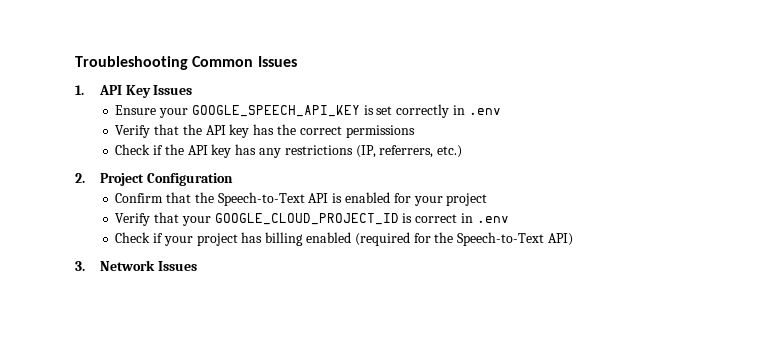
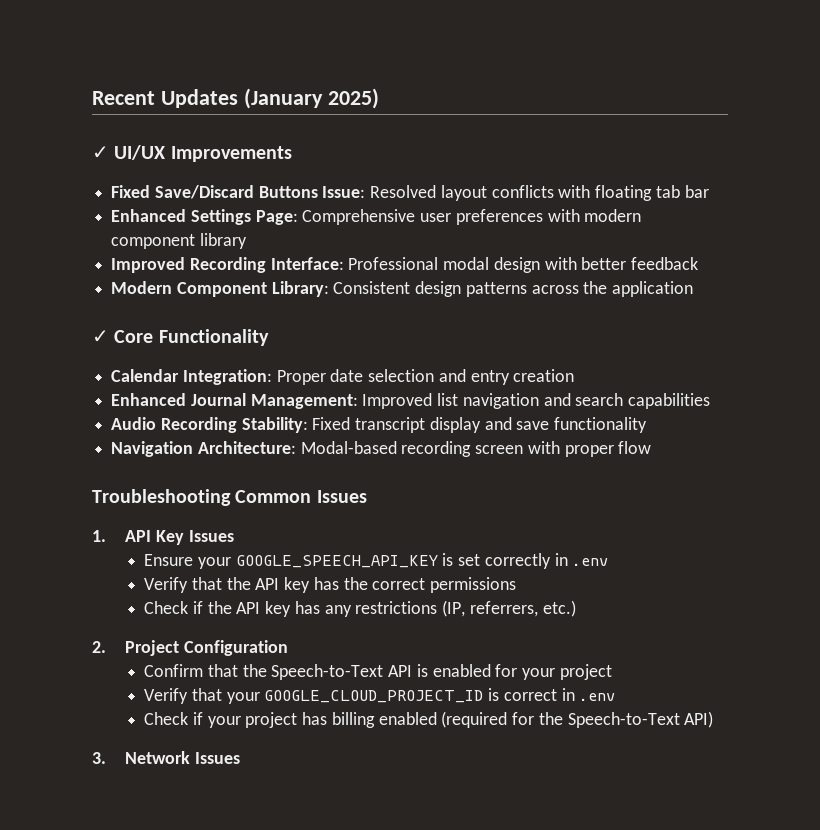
(75, 63) none -> [92,88,379,109] [92,145,292,162] [111,185,709,201] [111,209,642,225] [111,233,247,249] [111,257,699,273] [111,281,694,297] [92,329,269,346] [111,369,575,385] [111,393,711,409] [111,417,648,433] [111,441,652,457] Recent Updates (January 2025) // ✓ UI/UX Improvements // Fixed Save/Discard Buttons Issue: Resolved layout conflicts with floating tab bar // Enhanced Settings Page: Comprehensive user preferences with modern component library // Improved Recording Interface: Professional modal design with better feedback // Modern Component Library: Consistent design patterns across the application // ✓ Core Functionality // Calendar Integration: Proper date selection and entry creation // Enhanced Journal Management: Improved list navigation and search capabilities // Audio Recording Stability: Fixed transcript display and save functionality // Navigation Architecture: Modal-based recording screen with proper flow //

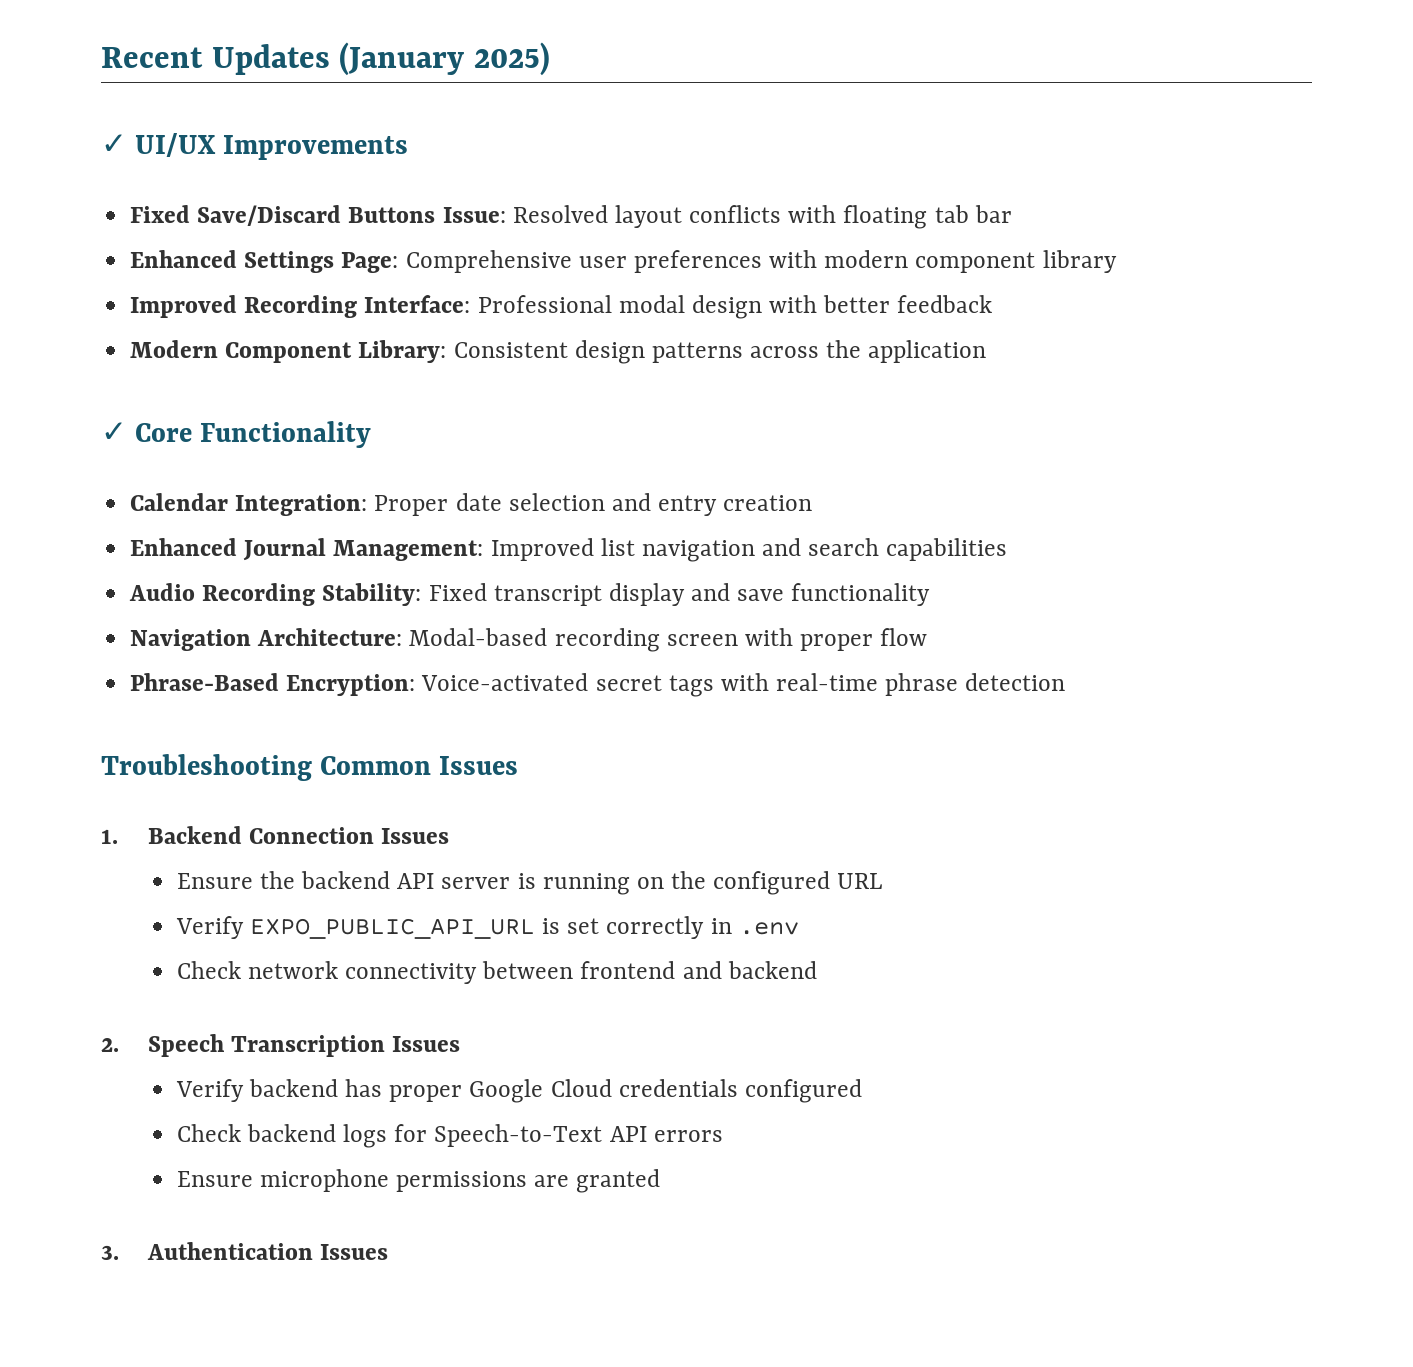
(652, 447) none -> [130,673,1066,697] // Phrase-Based Encryption: Voice-activated secret tags with real-time phrase detection
[125,530,184,545] API Key -> [147,826,374,844] Backend Connection
[198,555,438,569] your GOOGLE_SPEECH_API_KEY -> [259,871,883,895] [175,916,535,939] the backend API server is running on the configured URL // Verify EXPO_PUBLIC_API_URL
[144,577,517,593] [144,600,576,617] [92,640,288,656] [144,664,612,680] [144,688,616,704] [144,711,714,728] [92,751,191,764] Verify that the API key has the correct permissions // Check if the API key has any restrictions (IP, referrers, etc.) // 2. Project Configuration // Confirm that the Speech-to-Text API is enabled for your project // Verify that your GOOGLE_CLOUD_PROJECT_ID is correct in .env // Check if your project has billing enabled (required for the Speech-to-Text API) // 3. Network -> [176,961,817,984] [101,1034,460,1057] [175,1079,862,1103] [176,1124,723,1148] [176,1169,661,1193] [101,1242,313,1260] Check network connectivity between frontend and backend // 2. Speech Transcription Issues // Verify backend has proper Google Cloud credentials configured // Check backend logs for Speech-to-Text API errors // Ensure microphone permissions are granted // 3. Authentication

